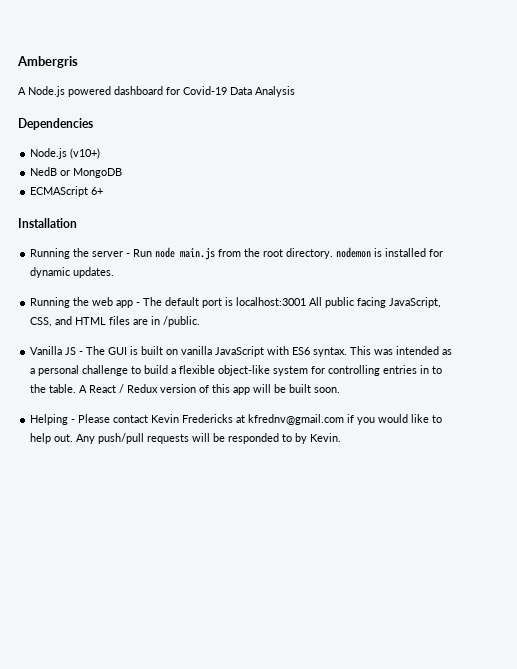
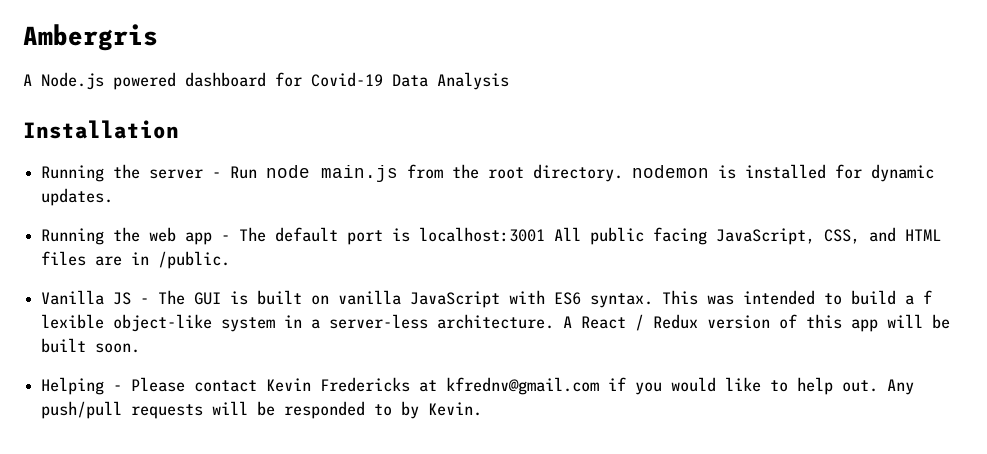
[18,118,93,130] [30,148,101,159] [30,167,123,178] [30,186,104,197] // Dependencies // Node.js (v10+) // NedB or MongoDB // ECMAScript 6+ -> (509, 81) none
[442,349,453,355] [30,365,443,376] [30,384,77,393] as a personal challenge to build a flexible object-like system for controlling entries in to the table. -> [824,290,933,305] [41,314,555,332] to build a f lexible object-like system in a server-less architecture.

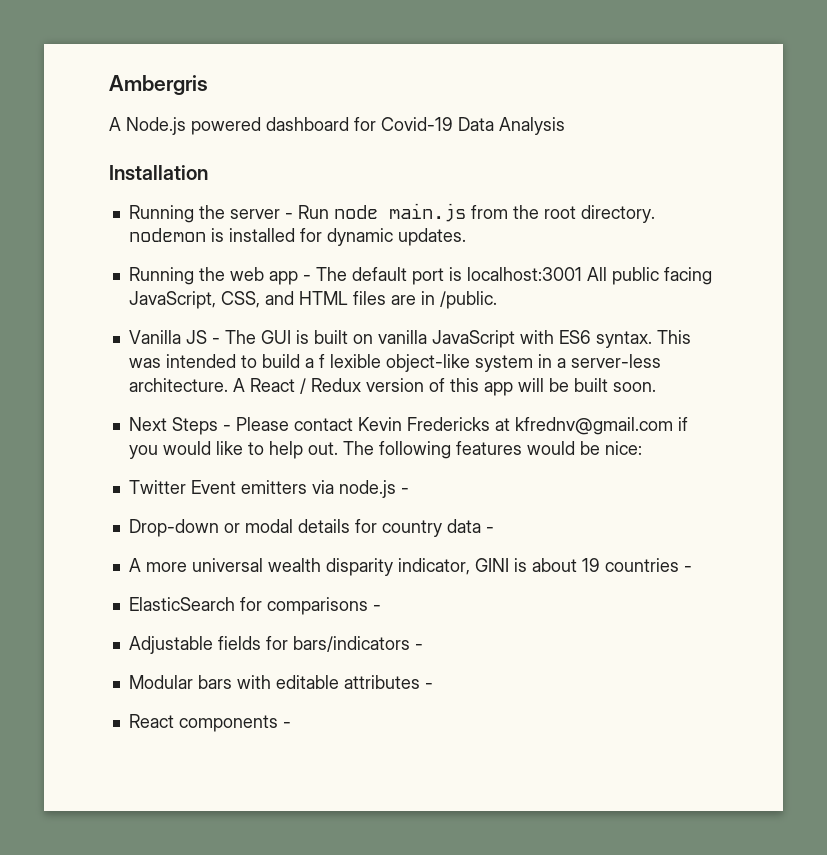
[41,377,105,395] Helping -> [128,417,218,435] Next Steps
[887,379,915,395] [41,401,483,419] Any push/pull requests will be responded to by Kevin. -> [342,441,642,459] [128,480,409,498] [128,519,494,537] [128,558,692,576] [128,597,381,615] [128,636,423,654] [128,675,433,689] [128,714,291,732] The following features would be nice: // Twitter Event emitters via node.js - // Drop-down or modal details for country data - // A more universal wealth disparity indicator, GINI is about 19 countries - // ElasticSearch for comparisons - // Adjustable fields for bars/indicators - // Modular bars with editable attributes - // React components -

